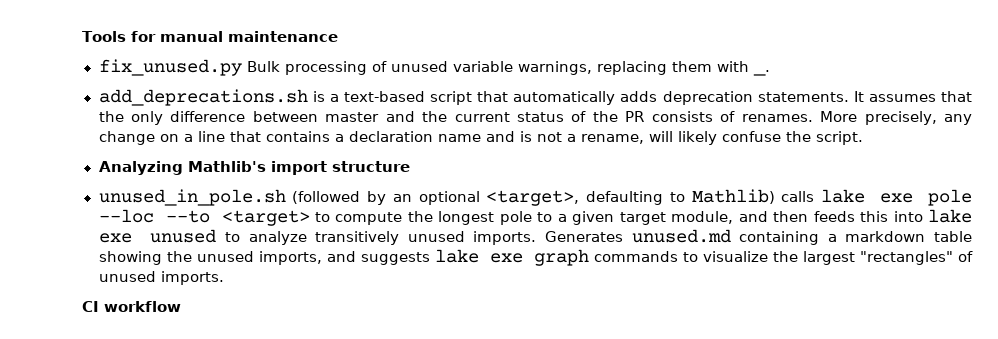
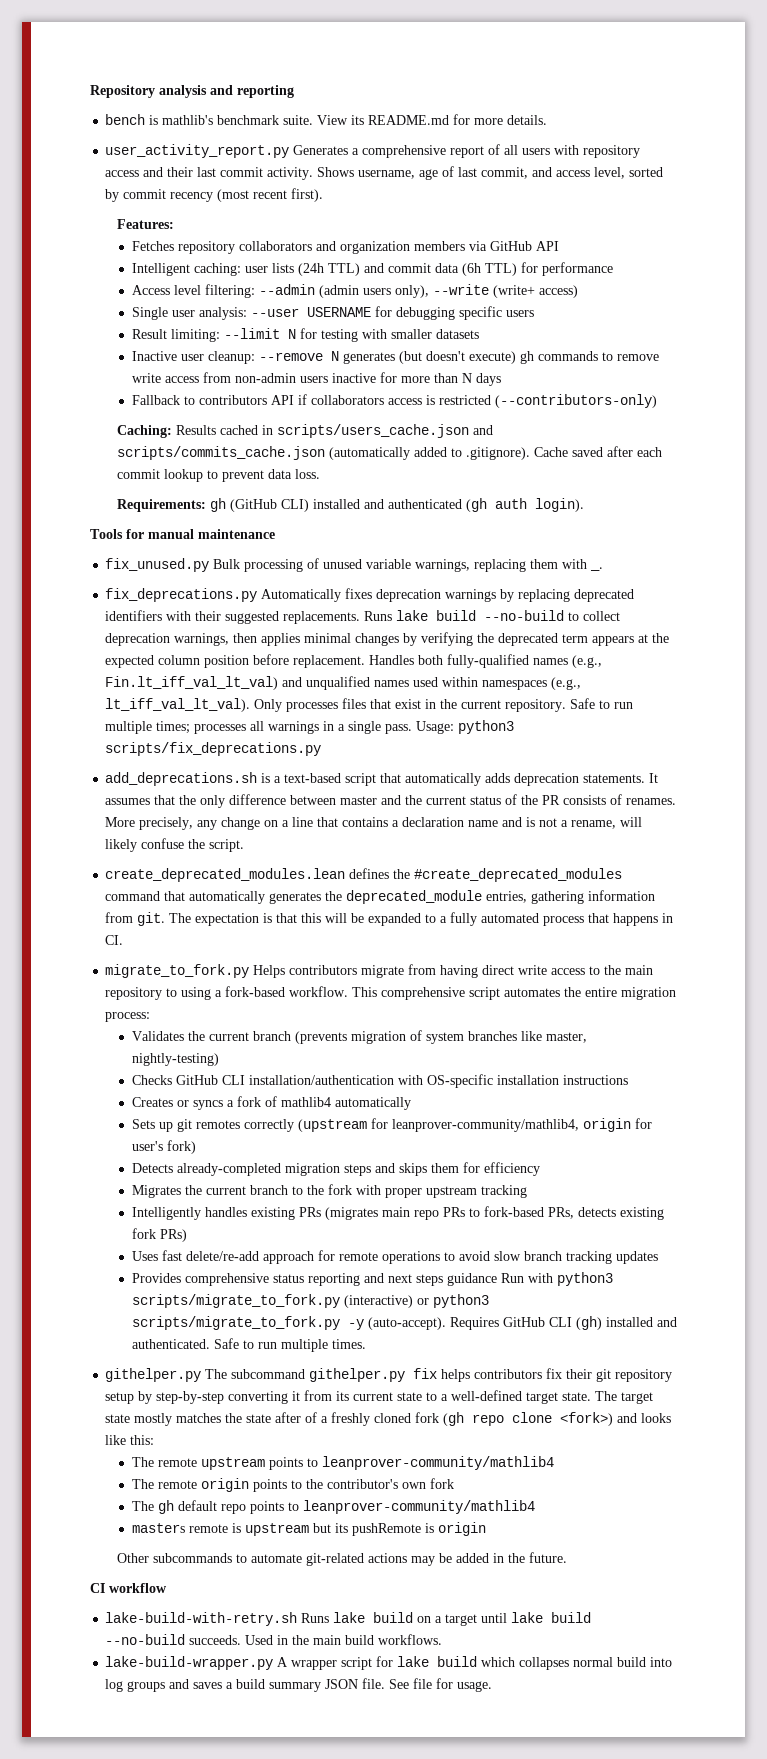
(82, 36) none -> [90,85,294,98] [105,114,548,125] [105,144,641,158] [105,166,664,180] [105,188,324,202] [116,219,174,229] [131,241,559,254] [131,262,613,276] [131,284,578,298] [131,306,534,320] [131,328,479,342] [131,351,659,364] [131,372,501,386] [131,394,657,408] [116,424,493,438] [116,446,662,460] [116,469,320,482] [116,498,584,512] Repository analysis and reporting // bench is mathlib's benchmark suite. View its README.md for more details. // user_activity_report.py Generates a comprehensive report of all users with repository access and their last commit activity. Shows username, age of last commit, and access level, sorted by commit recency (most recent first). // Features: // Fetches repository collaborators and organization members via GitHub API // Intelligent caching: user lists (24h TTL) and commit data (6h TTL) for performance // Access level filtering: --admin (admin users only), --write (write+ access) // Single user analysis: --user USERNAME for debugging specific users // Result limiting: --limit N for testing with smaller datasets // Inactive user cleanup: --remove N generates (but doesn't execute) gh commands to remove write access from non-admin users inactive for more than N days // Fallback to contributors API if collaborators access is restricted (--contributors-only) // Caching: Results cached in scripts/users_cache.json and scripts/commits_cache.json (automatically added to .gitignore). Cache saved after each commit lookup to prevent data loss. // Requirements: gh (GitHub CLI) installed and authenticated (gh auth login). //
(770, 73) none -> [105,588,635,602] [105,610,621,624] [105,632,670,646] [105,654,603,668] [105,676,582,690] [105,698,634,712] [105,720,515,734] [105,742,322,756] // fix_deprecations.py Automatically fixes deprecation warnings by replacing deprecated identifiers with their suggested replacements. Runs lake build --no-build to collect deprecation warnings, then applies minimal changes by verifying the deprecated term appears at the expected column position before replacement. Handles both fully-qualified names (e.g., Fin.lt_iff_val_lt_val) and unqualified names used within namespaces (e.g., lt_iff_val_lt_val). Only processes files that exist in the current repository. Safe to run multiple times; processes all warnings in a single pass. Usage: python3 scripts/fix_deprecations.py
[98,161,410,175] [98,189,973,206] [98,209,973,226] [98,229,973,245] [98,249,974,266] [98,271,224,285] [82,301,181,312] Analyzing Mathlib's import structure // unused_in_pole.sh (followed by an optional <target>, defaulting to Mathlib) calls lake exe pole --loc --to <target> to compute the longest pole to a given target module, and then feeds this into lake exe unused to analyze transitively unused imports. Generates unused.md containing a markdown table showing the unused imports, and suggests lake exe graph commands to visualize the largest "rectangles" of unused imports. // CI workflow -> [105,868,623,882] [105,890,656,904] [105,912,674,926] [105,935,124,945] [105,964,654,978] [105,986,677,1000] [105,1012,151,1022] [131,1030,587,1044] [131,1053,219,1066] [131,1074,628,1088] [131,1096,411,1110] [131,1118,652,1132] [131,1140,196,1154] [131,1162,540,1176] [131,1184,527,1198] [131,1206,664,1220] [131,1228,187,1242] [131,1250,658,1264] [131,1272,613,1286] [131,1294,489,1308] [131,1316,677,1330] [131,1338,366,1352] [105,1368,673,1382] [105,1390,654,1404] [105,1412,672,1426] [105,1435,155,1445] [131,1456,554,1470] [131,1478,454,1492] [131,1500,535,1514] [131,1522,486,1536] [116,1552,567,1566] [90,1583,167,1593] [105,1612,592,1626] [105,1634,443,1645] [105,1656,673,1670] [105,1678,493,1692] create_deprecated_modules.lean defines the #create_deprecated_modules command that automatically generates the deprecated_module entries, gathering information from git. The expectation is that this will be expanded to a fully automated process that happens in CI. // migrate_to_fork.py Helps contributors migrate from having direct write access to the main repository to using a fork-based workflow. This comprehensive script automates the entire migration process: // Validates the current branch (prevents migration of system branches like master, nightly-testing) // Checks GitHub CLI installation/authentication with OS-specific installation instructions // Creates or syncs a fork of mathlib4 automatically // Sets up git remotes correctly (upstream for leanprover-community/mathlib4, origin for user's fork) // Detects already-completed migration steps and skips them for efficiency // Migrates the current branch to the fork with proper upstream tracking // Intelligently handles existing PRs (migrates main repo PRs to fork-based PRs, detects existing fork PRs) // Uses fast delete/re-add approach for remote operations to avoid slow branch tracking updates // Provides comprehensive status reporting and next steps guidance Run with python3 scripts/migrate_to_fork.py (interactive) or python3 scripts/migrate_to_fork.py -y (auto-accept). Requires GitHub CLI (gh) installed and authenticated. Safe to run multiple times. // githelper.py The subcommand githelper.py fix helps contributors fix their git repository setup by step-by-step converting it from its current state to a well-defined target state. The target state mostly matches the state after of a freshly cloned fork (gh repo clone <fork>) and looks like this: // The remote upstream points to leanprover-community/mathlib4 // The remote origin points to the contributor's own fork // The gh default repo points to leanprover-community/mathlib4 // masters remote is upstream but its pushRemote is origin // Other subcommands to automate git-related actions may be added in the future. // CI workflow // lake-build-with-retry.sh Runs lake build on a target until lake build --no-build succeeds. Used in the main build workflows. // lake-build-wrapper.py A wrapper script for lake build which collapses normal build into log groups and saves a build summary JSON file. See file for usage.

